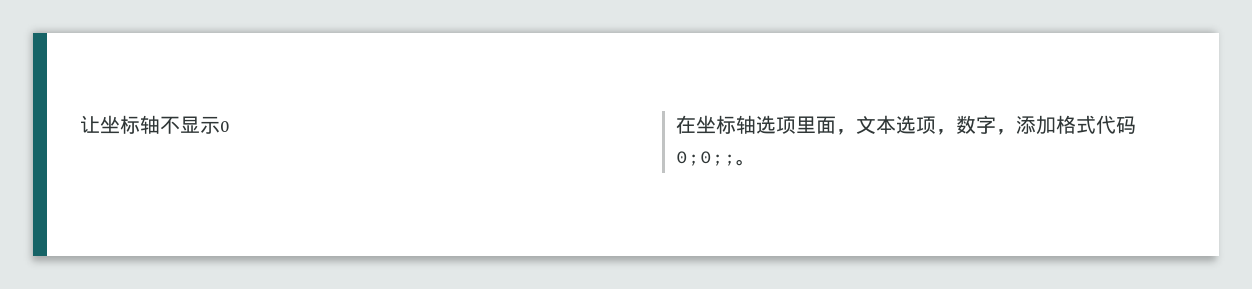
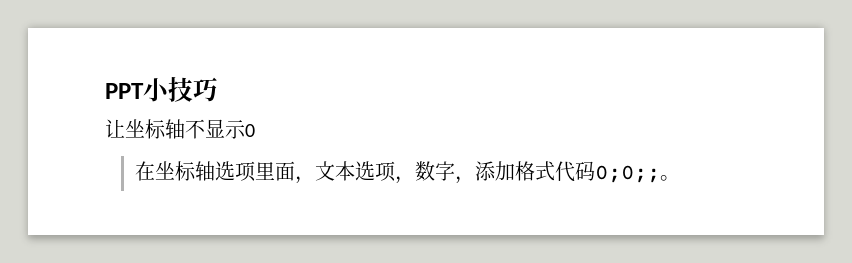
(80, 124) none -> [105,77,218,102] PPT小技巧 //

